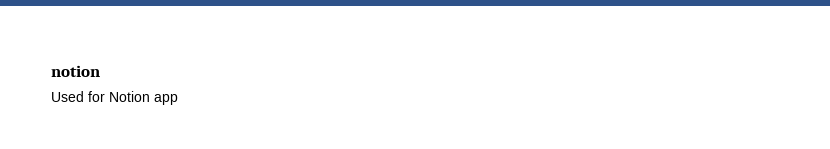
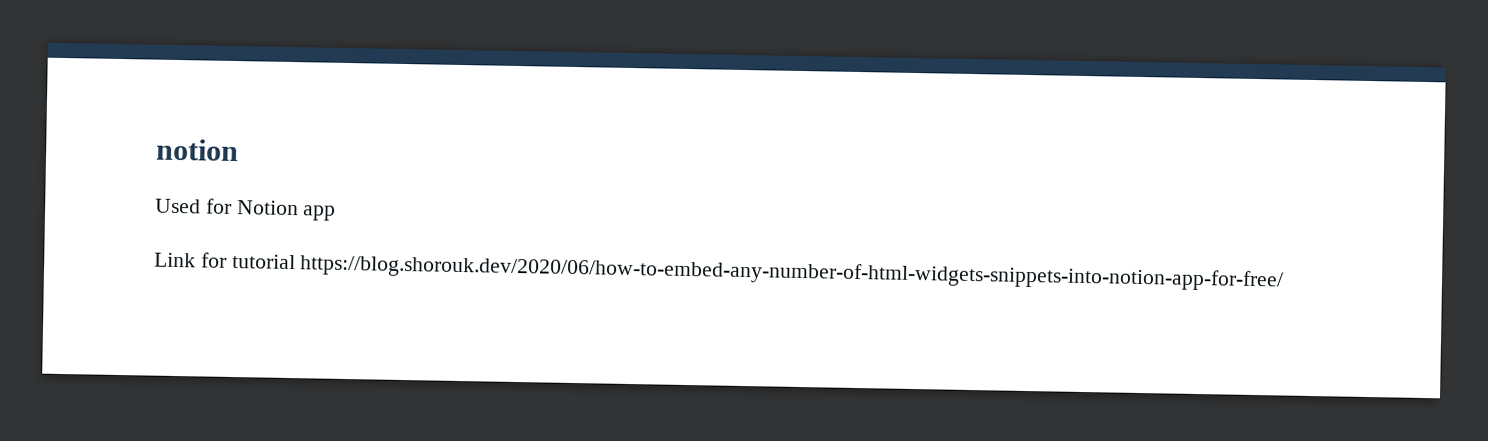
(178, 99) none -> [154,252,1285,292] // Link for tutorial https://blog.shorouk.dev/2020/06/how-to-embed-any-number-of-html-widgets-snippets-into-notion-app-for-free/

